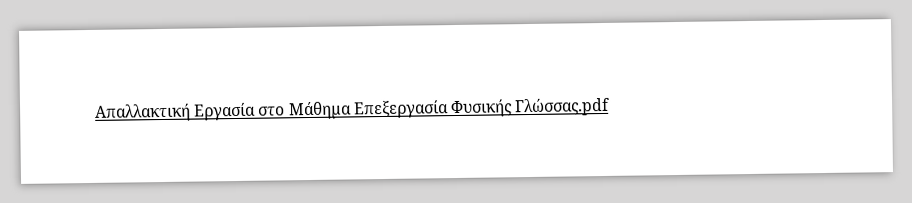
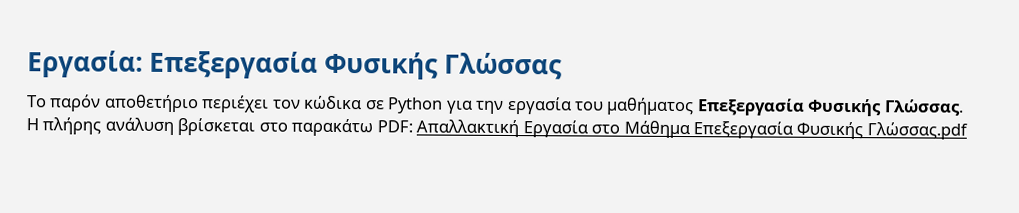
(95, 112) none -> [27,50,563,80] [26,94,964,117] [26,117,413,137] Εργασία: Επεξεργασία Φυσικής Γλώσσας // Το παρόν αποθετήριο περιέχει τον κώδικα σε Python για την εργασία του μαθήματος Επεξεργασία Φυσικής Γλώσσας. // Η πλήρης ανάλυση βρίσκεται στο παρακάτω PDF:

